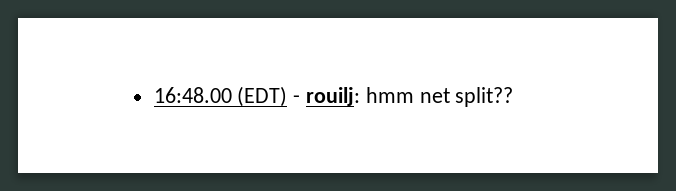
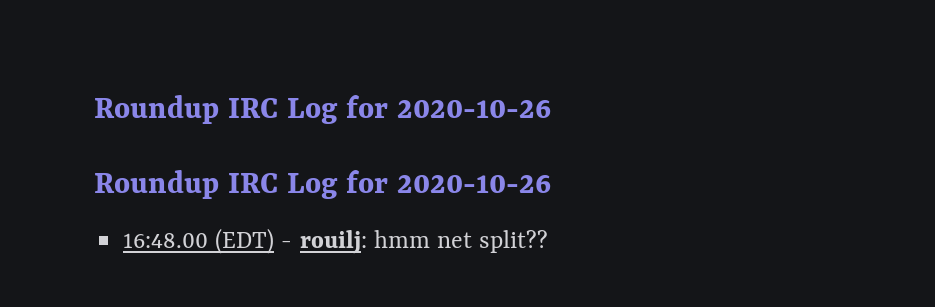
(153, 95) none -> [94,95,552,124] [94,170,552,199] Roundup IRC Log for 2020-10-26 // Roundup IRC Log for 2020-10-26 //

